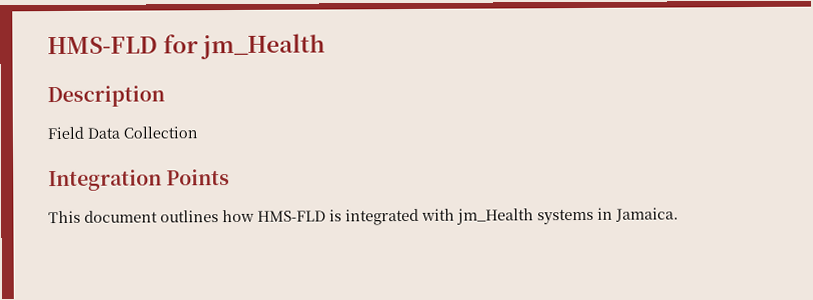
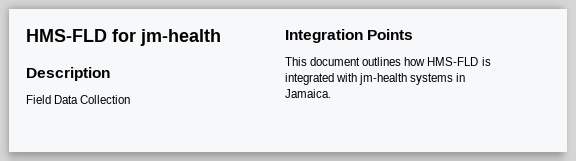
[200,33,326,60] jm_Health -> [140,29,221,46] jm-health
[456,208,534,225] jm_Health -> [359,73,408,85] jm-health

